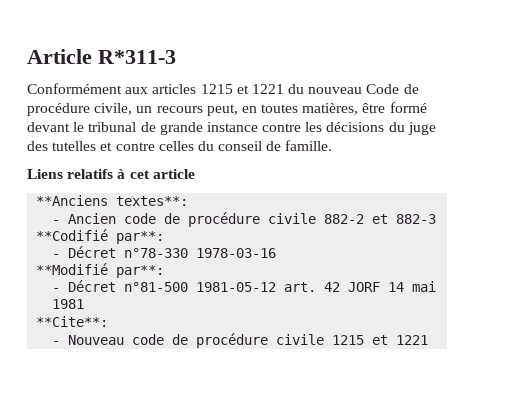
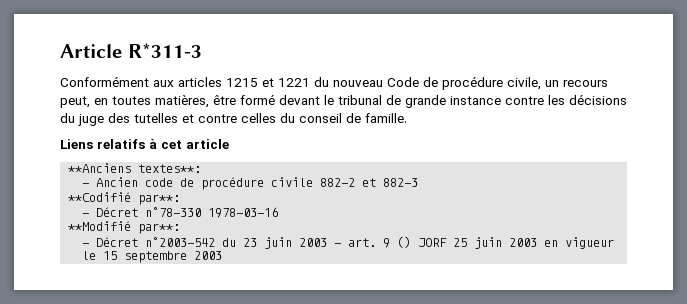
[124,281,437,292] [52,299,85,309] [36,316,109,327] [52,333,429,348] n°81-500 1981-05-12 art. 42 JORF 14 mai 1981 // **Cite**: // - Nouveau code de procédure civile 1215 et 1221 -> [145,236,615,249] [82,251,223,263] n°2003-542 du 23 juin 2003 - art. 9 () JORF 25 juin 2003 en vigueur le 15 septembre 2003

